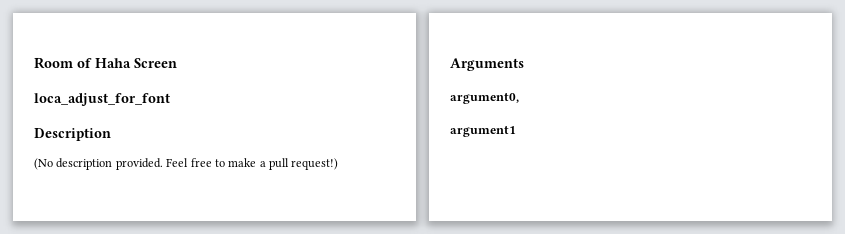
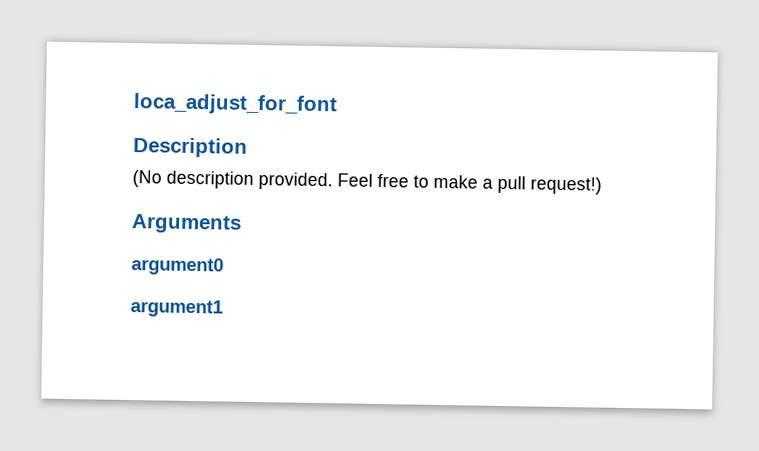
[34,57,177,69] Room of Haha Screen // -> (133, 104) none
[450,92,519,104] argument0, -> [131,257,224,276] argument0

